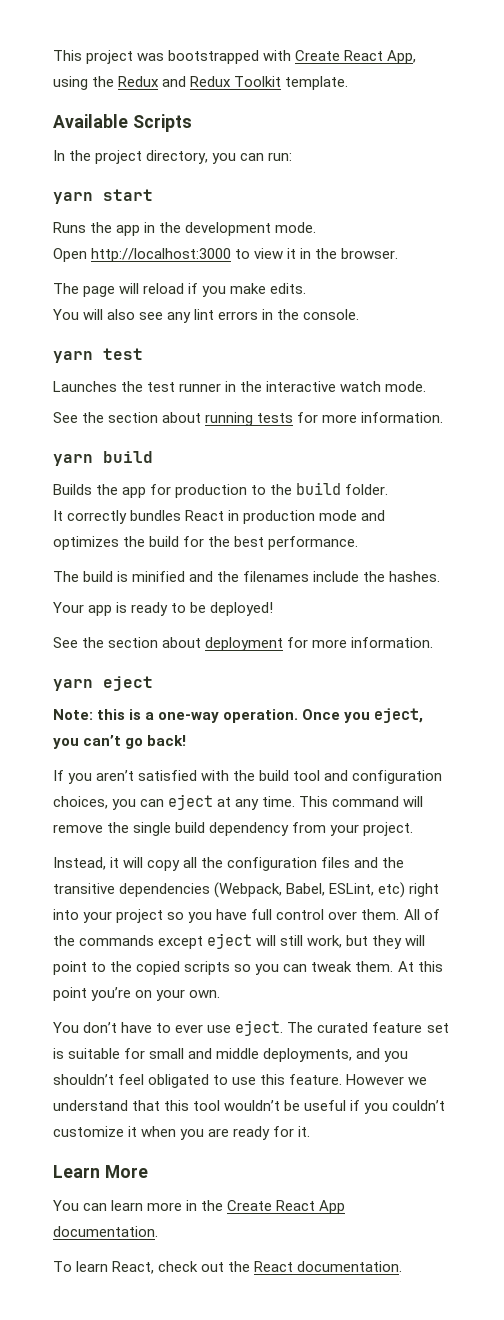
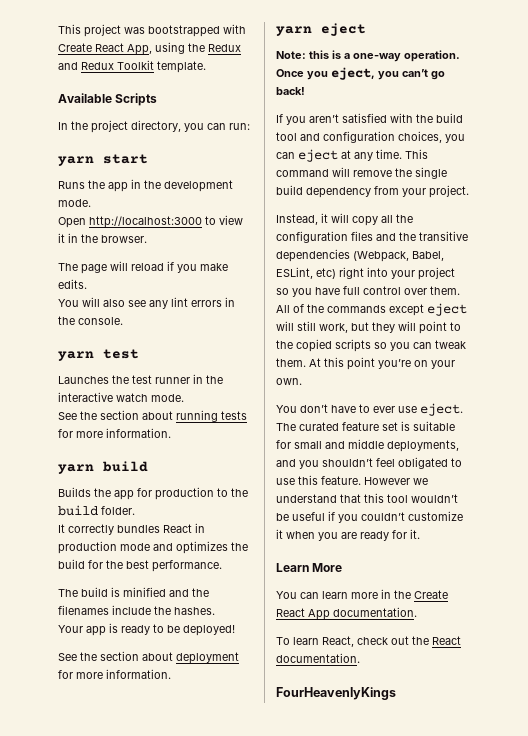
(403, 1266) none -> [276,687,396,700] // FourHeavenlyKings

